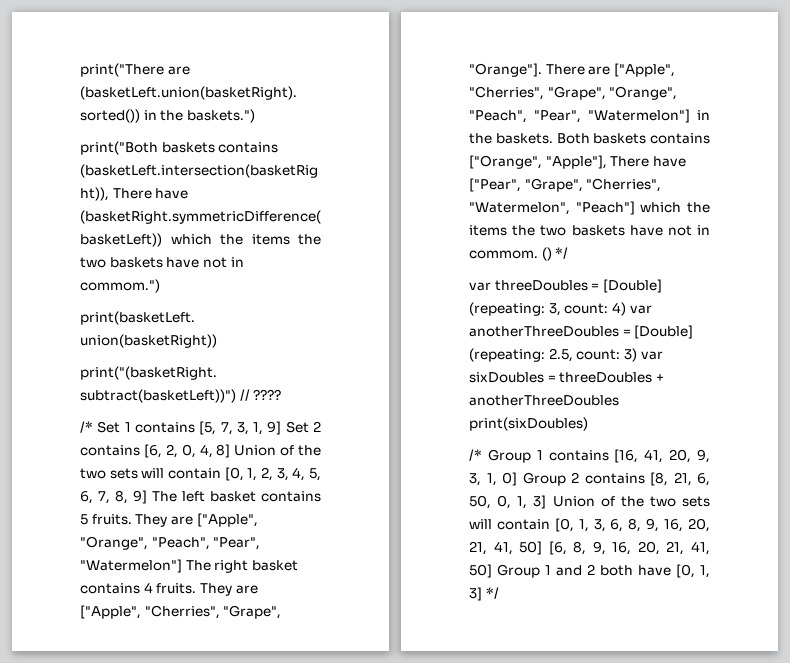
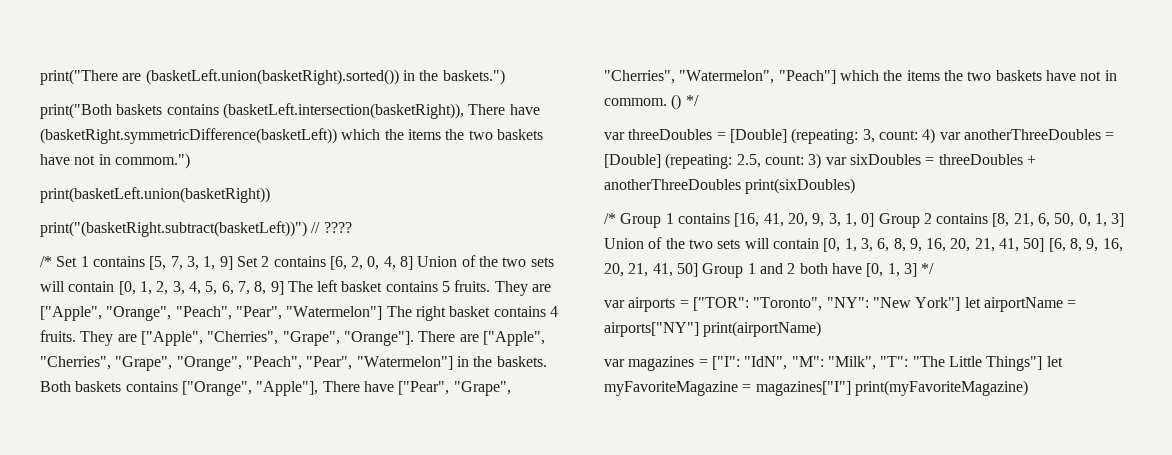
(499, 593) none -> [604,297,1077,312] [604,321,822,337] [604,356,1063,371] [604,380,1028,396] // var airports = ["TOR": "Toronto", "NY": "New York"] let airportName = airports["NY"] print(airportName) // var magazines = ["I": "IdN", "M": "Milk", "T": "The Little Things"] let myFavoriteMagazine = magazines["I"] print(myFavoriteMagazine)

